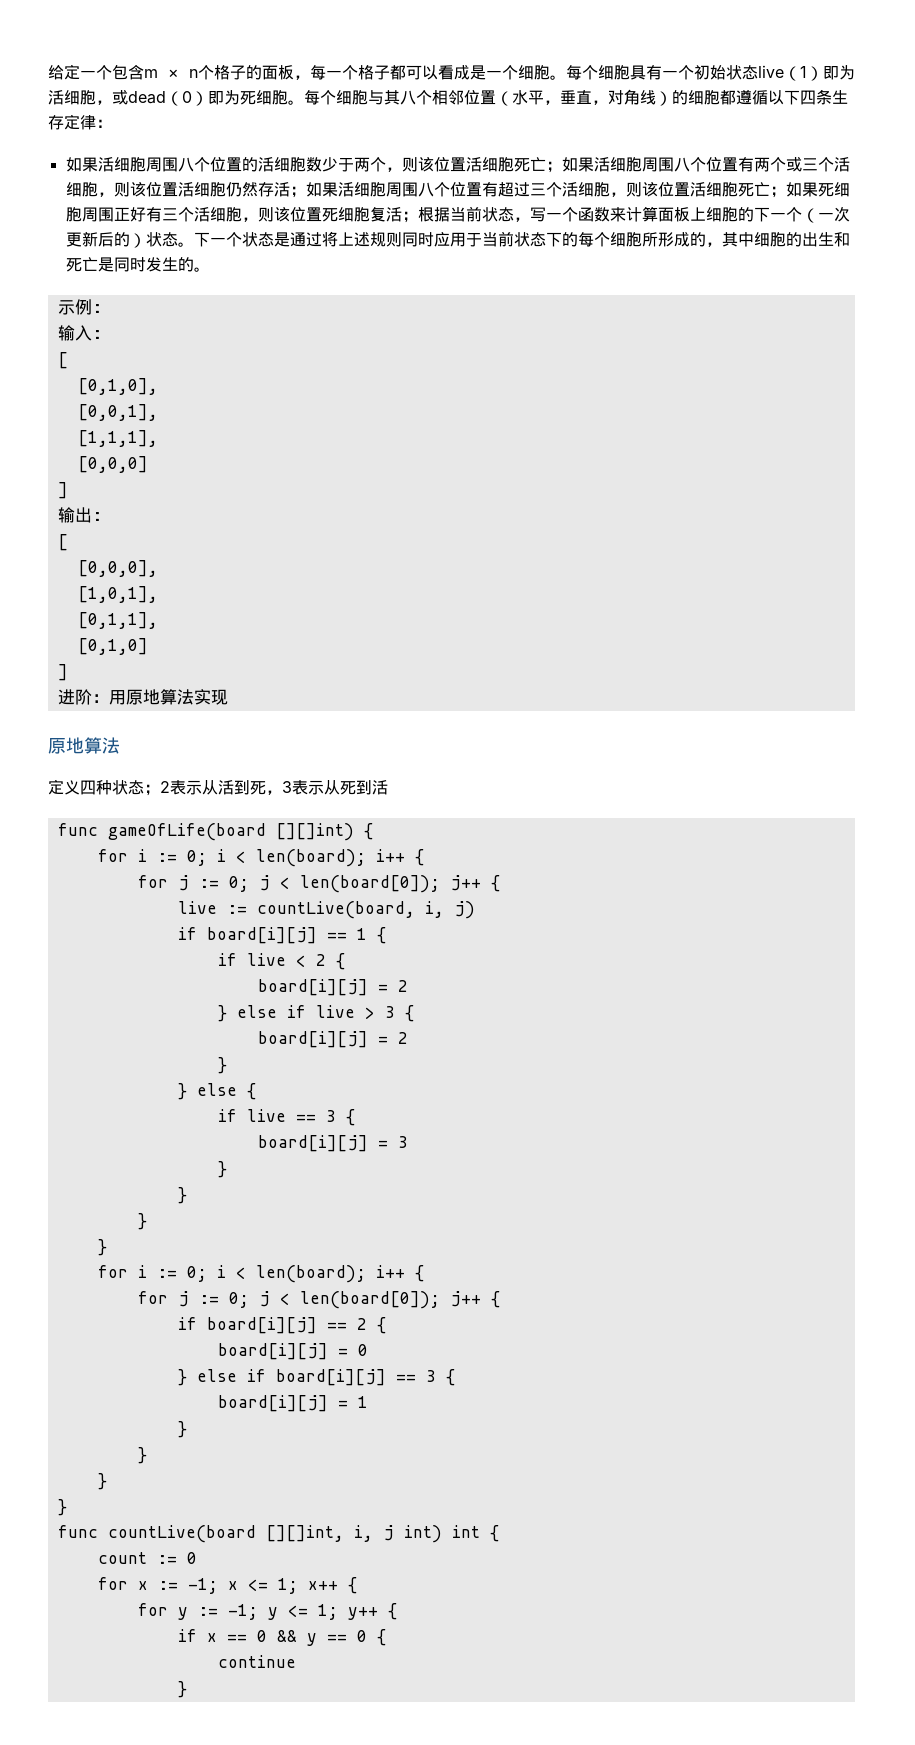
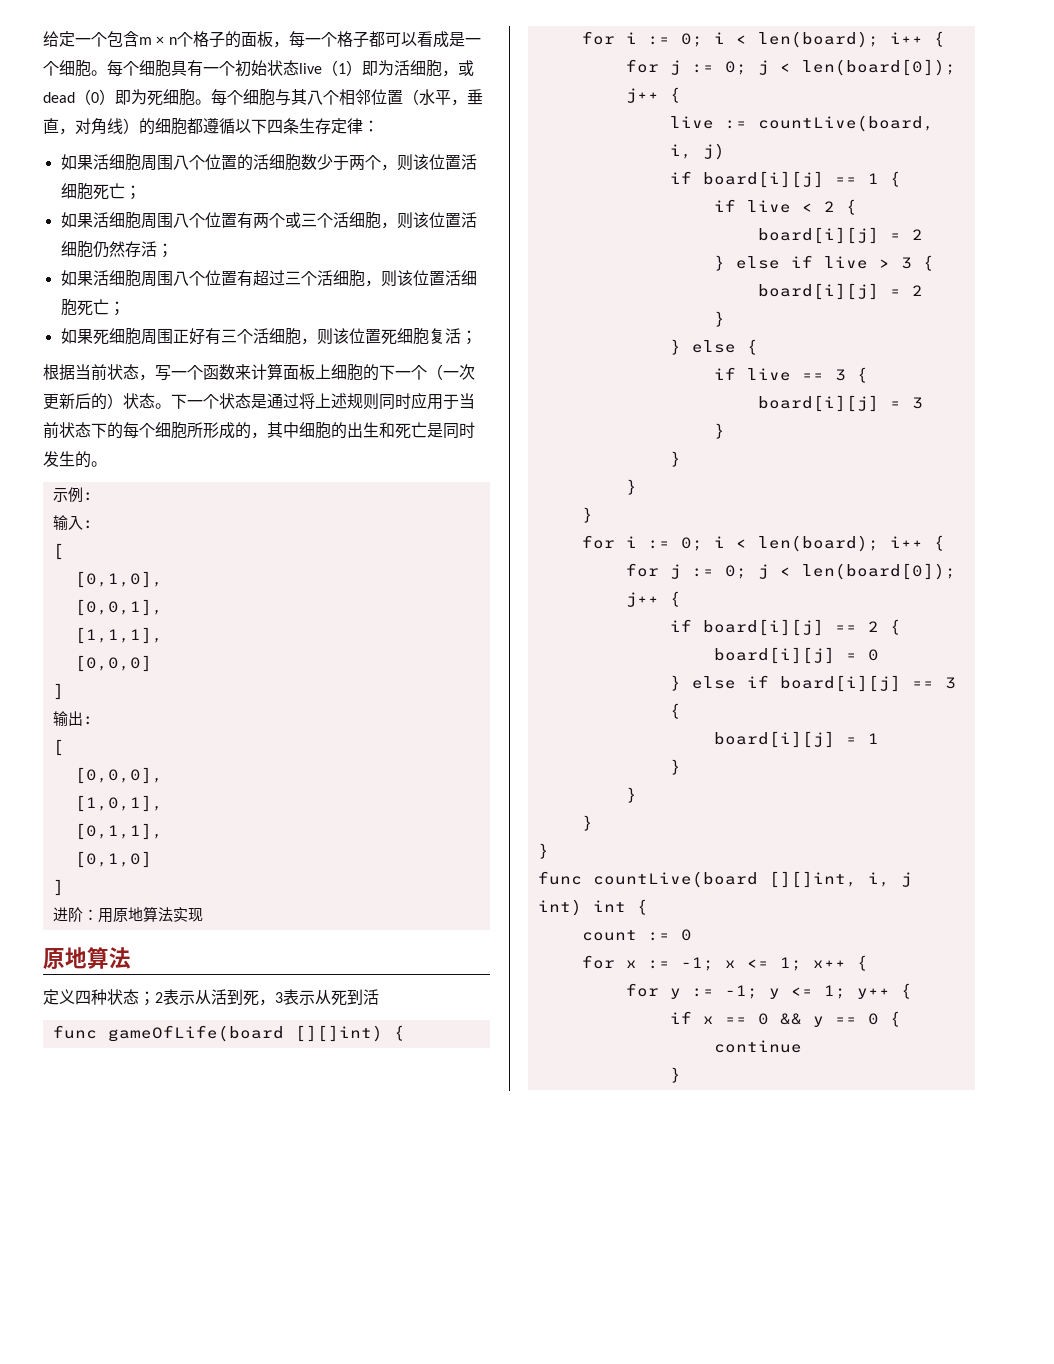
(562, 167) none -> (141, 192) //
(306, 192) none -> (173, 250) //
(786, 192) none -> (125, 308) //
(418, 217) none -> (477, 337) //

